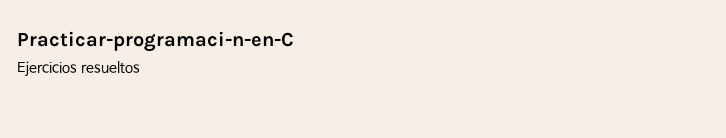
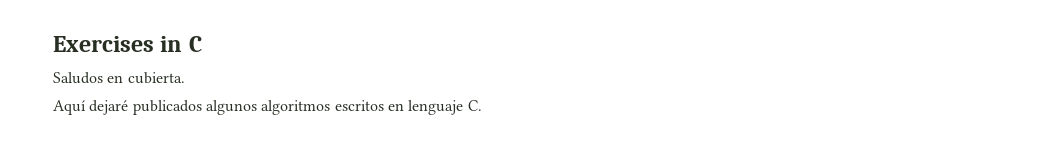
[17,31,294,52] [17,61,140,77] Practicar-programaci-n-en-C // Ejercicios resueltos -> [53,36,202,52] [53,72,185,84] [53,100,482,115] Exercises in C // Saludos en cubierta. // Aquí dejaré publicados algunos algoritmos escritos en lenguaje C.

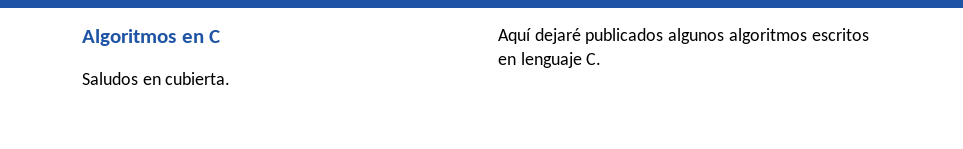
[53,36,183,52] Exercises in -> [82,29,204,46] Algoritmos en

